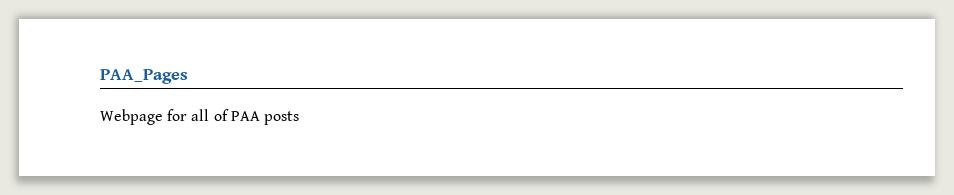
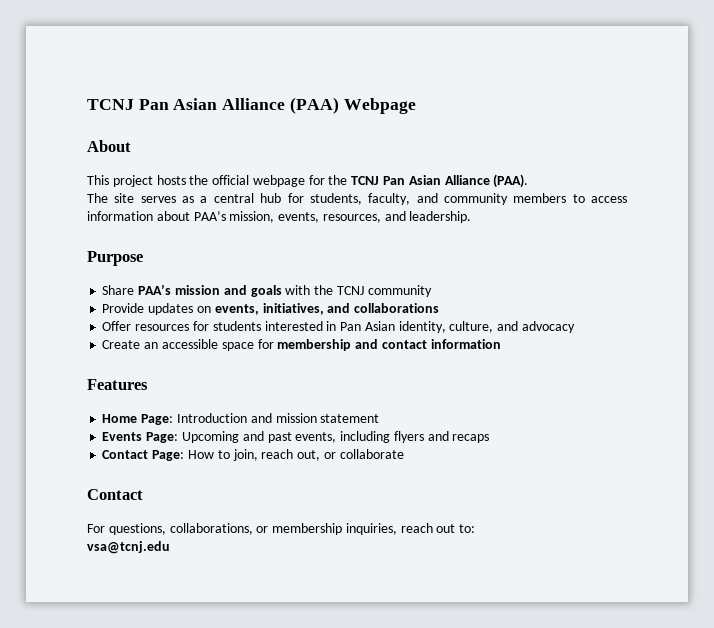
[100,69,188,84] [100,109,299,125] PAA_Pages // Webpage for all of PAA posts -> [87,97,416,114] [87,140,131,152] [87,174,529,188] [87,193,627,205] [87,211,472,223] [87,251,143,266] [102,284,432,297] [102,303,440,315] [102,321,575,333] [102,339,501,351] [87,379,148,390] [102,413,380,425] [102,431,490,443] [102,449,404,461] [87,489,143,500] [87,523,476,535] [87,541,170,554] TCNJ Pan Asian Alliance (PAA) Webpage // About // This project hosts the official webpage for the TCNJ Pan Asian Alliance (PAA). // The site serves as a central hub for students, faculty, and community members to access information about PAA’s mission, events, resources, and leadership. // Purpose // Share PAA’s mission and goals with the TCNJ community // Provide updates on events, initiatives, and collaborations // Offer resources for students interested in Pan Asian identity, culture, and advocacy // Create an accessible space for membership and contact information // Features // Home Page: Introduction and mission statement // Events Page: Upcoming and past events, including flyers and recaps // Contact Page: How to join, reach out, or collaborate // Contact // For questions, collaborations, or membership inquiries, reach out to: // vsa@tcnj.edu

